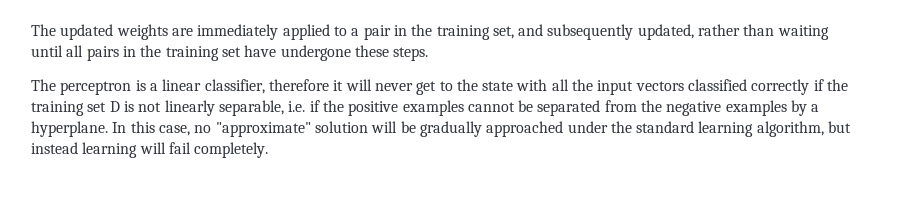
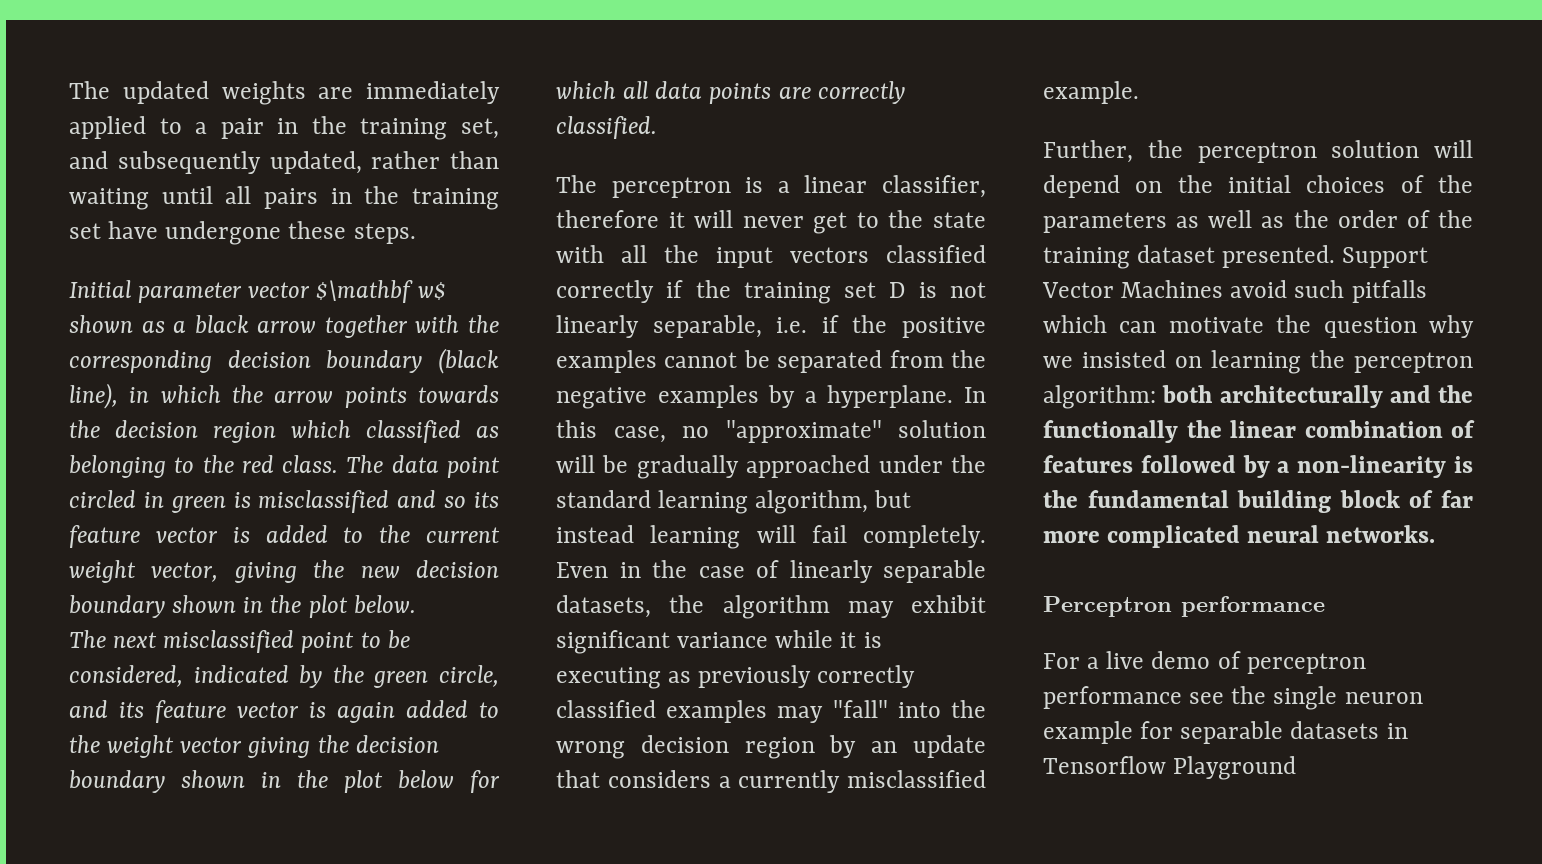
(429, 54) none -> [69,280,446,303] [69,315,499,338] [69,348,499,374] [69,383,499,409] [69,420,499,443] [69,455,500,478] [69,490,499,513] [69,525,500,548] [69,560,499,583] [69,595,416,618] [69,630,410,653] [69,665,500,688] [69,700,499,723] [69,735,439,758] [69,770,500,793] [556,81,905,104] [556,116,657,139] // Initial parameter vector $\mathbf w$ shown as a black arrow together with the corresponding decision boundary (black line), in which the arrow points towards the decision region which classified as belonging to the red class. The data point circled in green is misclassified and so its feature vector is added to the current weight vector, giving the new decision boundary shown in the plot below. // The next misclassified point to be considered, indicated by the green circle, and its feature vector is again added to the weight vector giving the decision boundary shown in the plot below for which all data points are correctly classified.
(269, 150) none -> [556,560,986,583] [556,595,986,619] [556,630,882,654] [556,665,916,689] [556,700,986,723] [556,735,986,759] [556,770,986,793] [1043,81,1139,104] [1043,140,1473,163] [1043,175,1473,198] [1043,210,1473,233] [1043,245,1429,269] [1042,280,1427,303] [1043,315,1474,338] [1043,350,1473,374] [1043,385,1473,409] [1043,420,1475,443] [1043,455,1473,478] [1043,490,1473,513] [1043,525,1436,548] [1043,596,1325,617] [1043,651,1366,674] [1043,686,1423,710] [1043,721,1408,744] [1043,756,1297,780] Even in the case of linearly separable datasets, the algorithm may exhibit significant variance while it is executing as previously correctly classified examples may "fall" into the wrong decision region by an update that considers a currently misclassified example. // Further, the perceptron solution will depend on the initial choices of the parameters as well as the order of the training dataset presented. Support Vector Machines avoid such pitfalls which can motivate the question why we insisted on learning the perceptron algorithm: both architecturally and the functionally the linear combination of features followed by a non-linearity is the fundamental building block of far more complicated neural networks. // Perceptron performance // For a live demo of perceptron performance see the single neuron example for separable datasets in Tensorflow Playground

